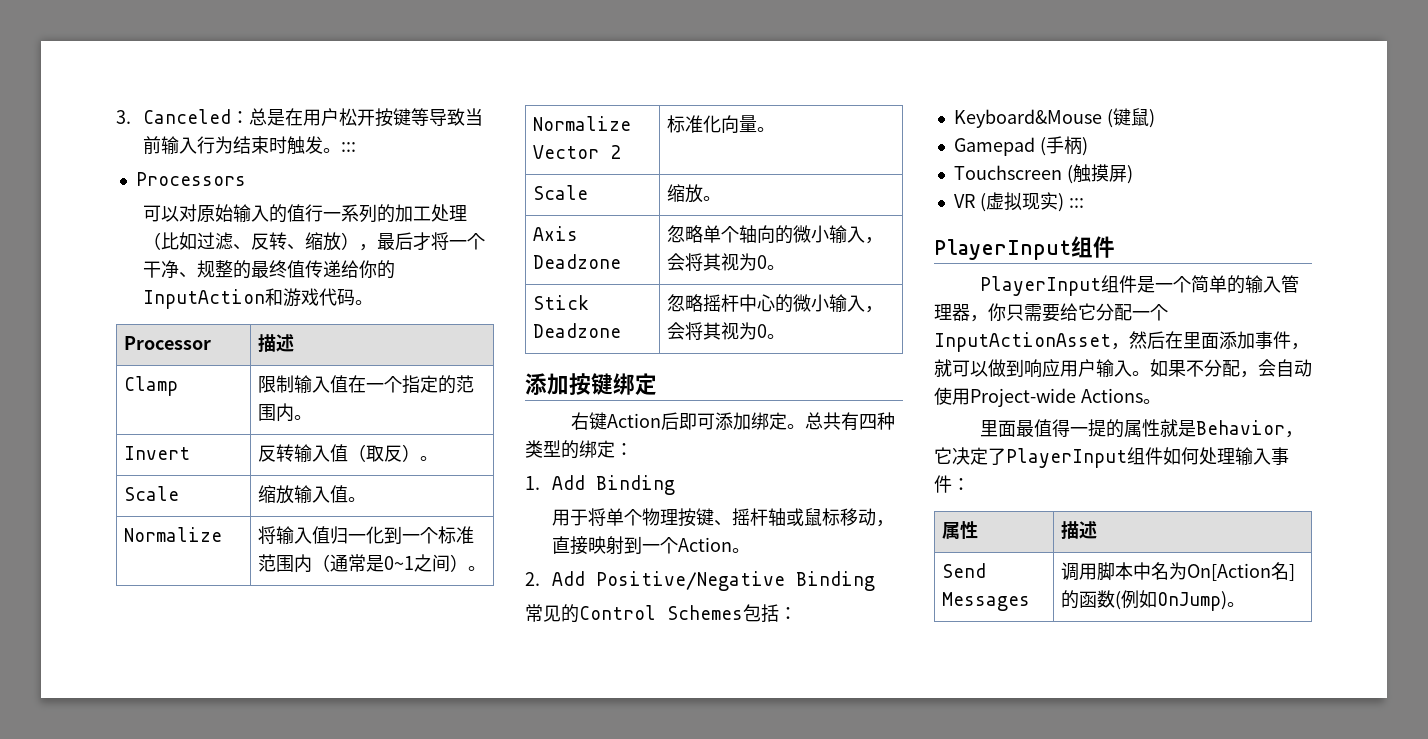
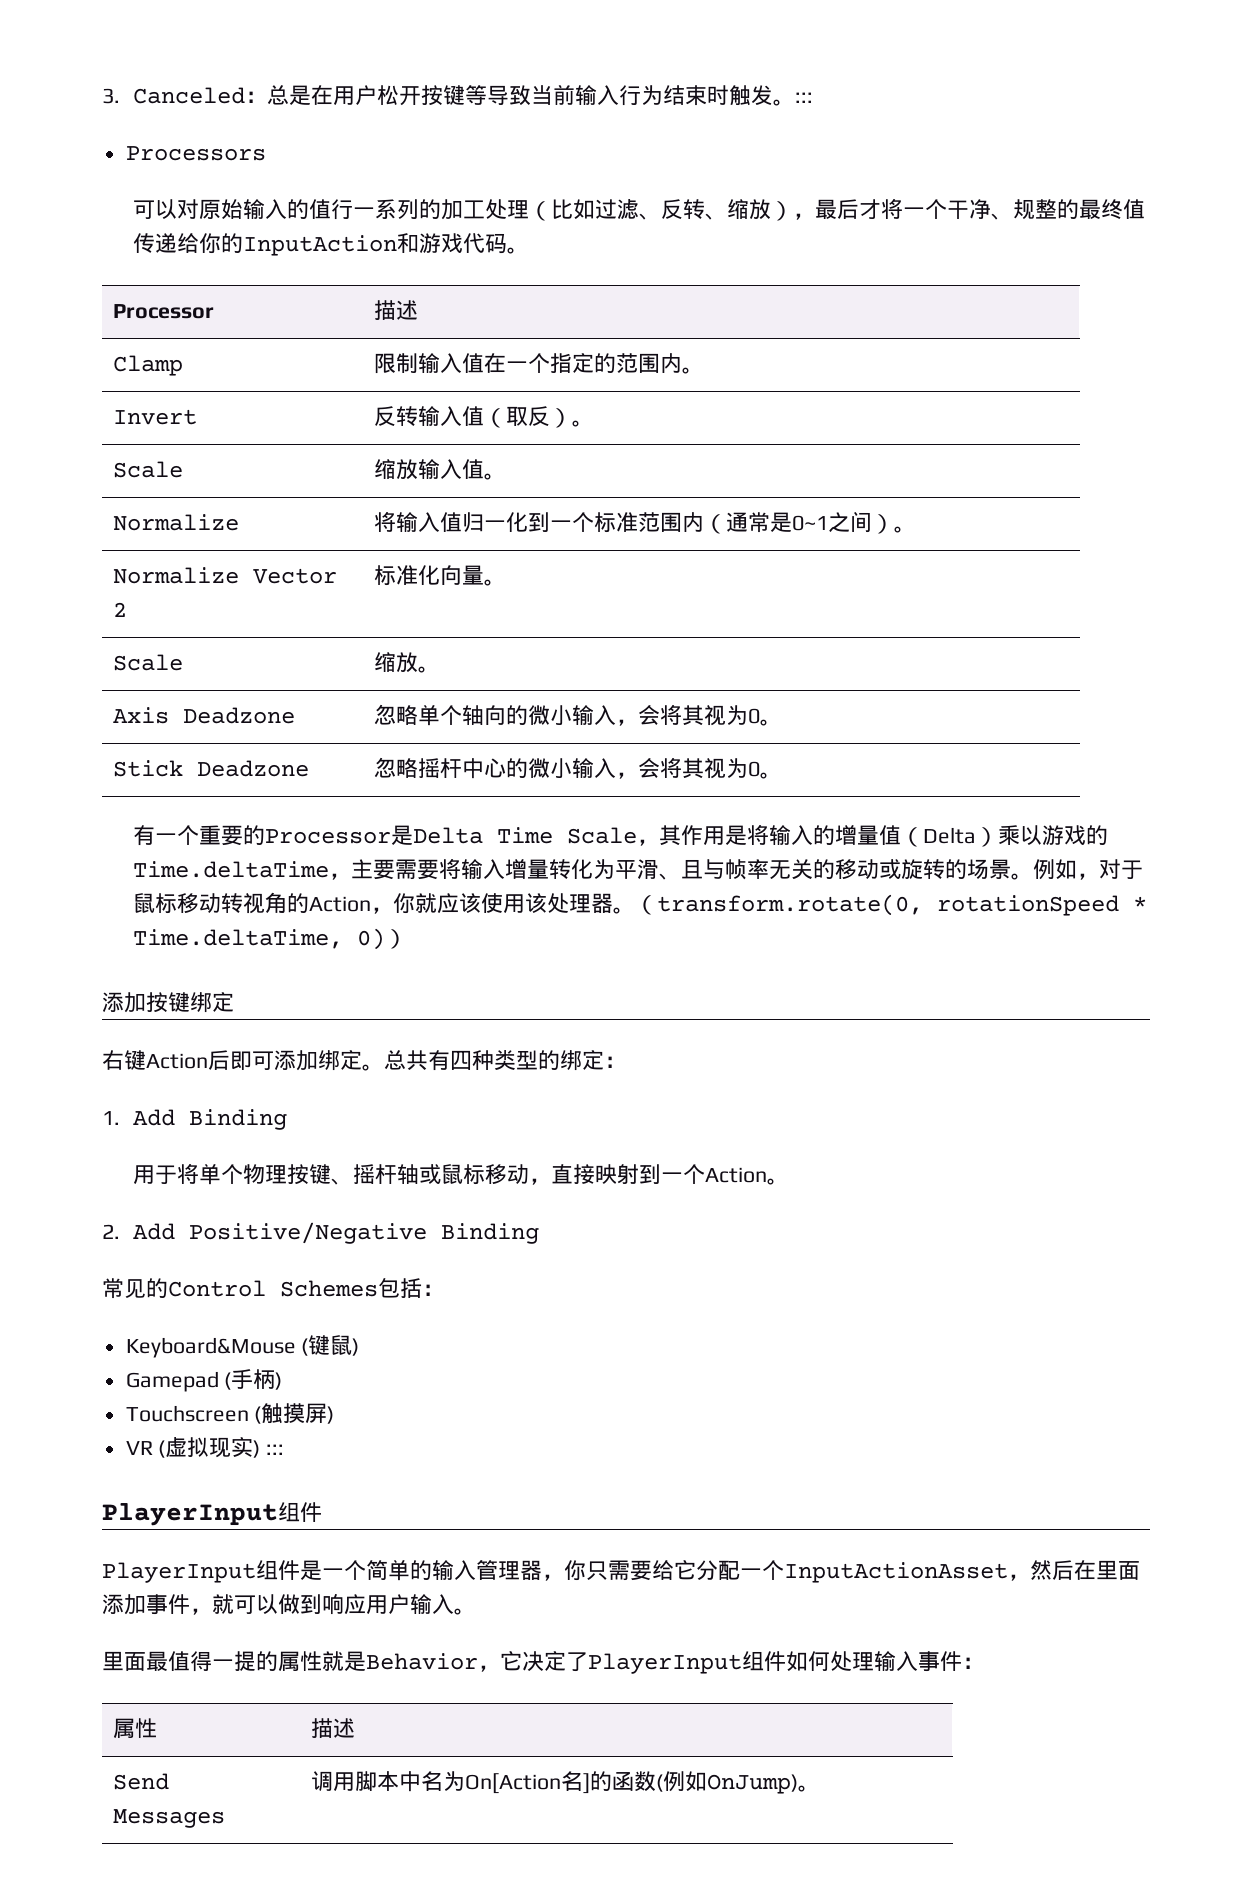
(785, 336) none -> [132,824,1108,847] [132,858,1143,880] [132,892,1147,916] [132,928,407,950] // 有一个重要的Processor是Delta Time Scale，其作用是将输入的增量值（Delta）乘以游戏的Time.deltaTime，主要需要将输入增量转化为平滑、且与帧率无关的移动或旋转的场景。例如，对于鼠标移动转视角的Action，你就应该使用该处理器。（transform.rotate(0, rotationSpeed * Time.deltaTime, 0)）
[1150,359,1312,378] [934,387,1161,407] 如果不分配，会自动使用Project-wide Actions。 -> (476, 1611) none

